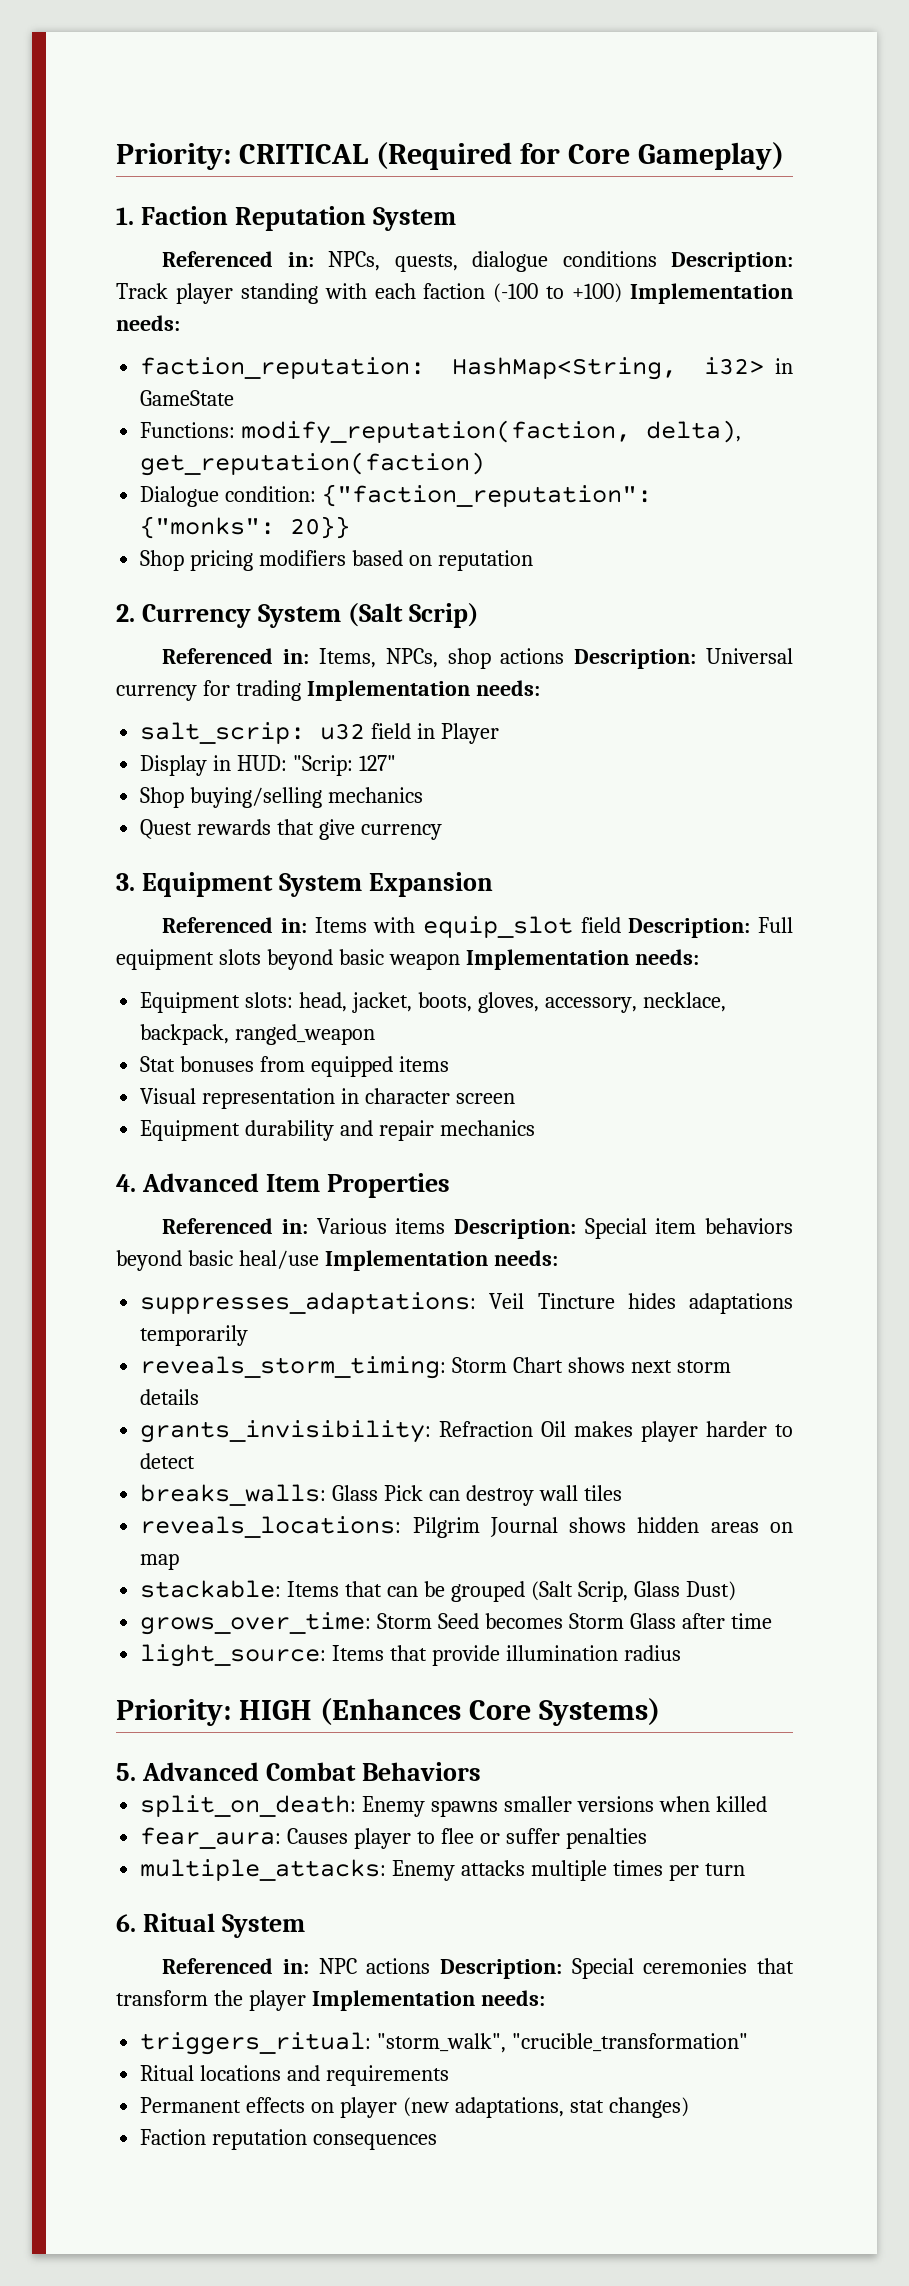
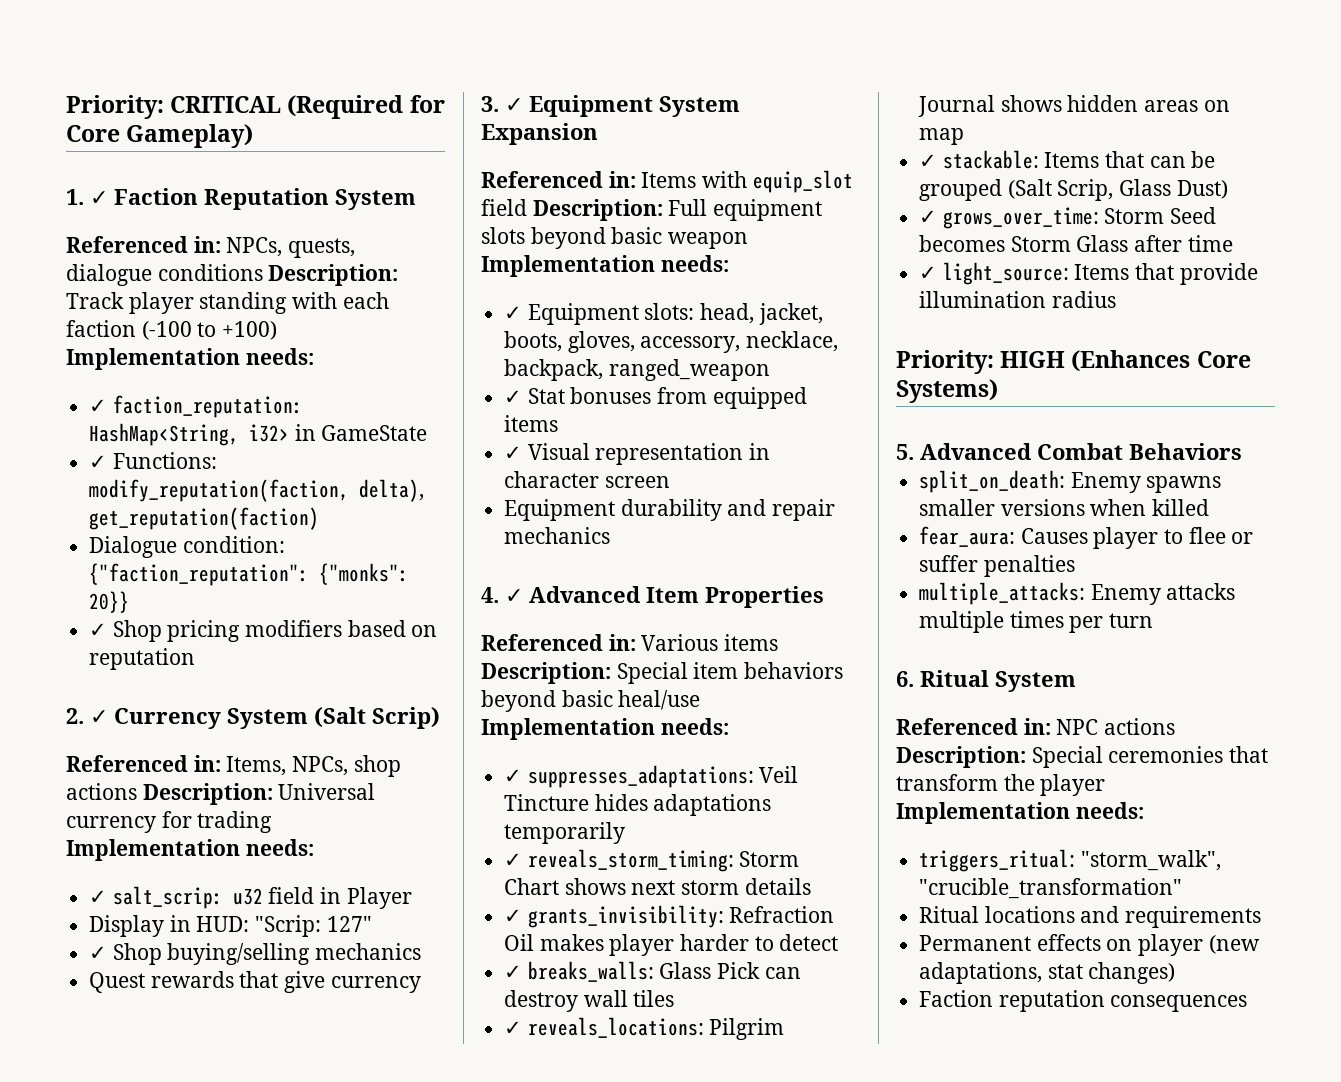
(134, 216) none -> [90,191,108,205] ✓
(180, 323) none -> [89,399,108,413] ✓
(235, 398) none -> [89,455,108,469] ✓
(351, 527) none -> [89,623,108,637] ✓
(135, 613) none -> [90,710,108,724] ✓
(540, 688) none -> [89,890,108,904] ✓
(396, 763) none -> [89,946,108,960] ✓
(135, 882) none -> [505,98,523,112] ✓
(699, 957) none -> [504,306,523,320] ✓
(376, 1034) none -> [504,390,523,404] ✓
(449, 1064) none -> [504,446,523,460] ✓
(136, 1183) none -> [505,589,523,603] ✓
(558, 1258) none -> [504,769,523,783] ✓
(249, 1335) none -> [504,853,523,867] ✓
(200, 1397) none -> [504,909,523,923] ✓
(196, 1461) none -> [504,965,523,979] ✓
(622, 1493) none -> [504,1021,523,1035] ✓
(180, 1561) none -> [919,154,938,168] ✓
(736, 1591) none -> [919,210,938,224] ✓
(772, 1621) none -> [919,266,938,280] ✓

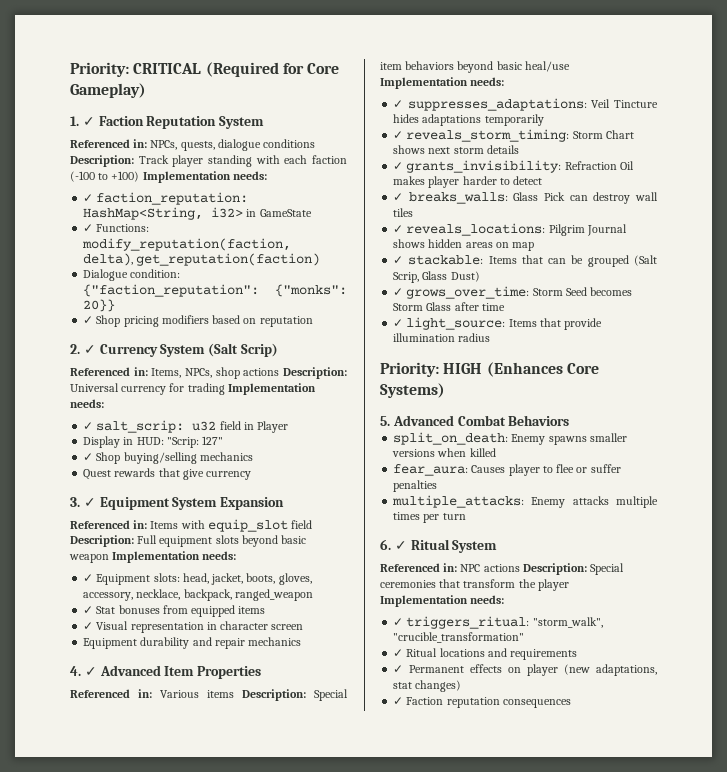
(914, 679) none -> [394,541,407,550] ✓
(1144, 810) none -> [393,618,404,626] ✓
(1183, 888) none -> [393,649,404,657] ✓
(1262, 917) none -> [393,665,404,673] ✓
(1176, 973) none -> [393,697,404,705] ✓

